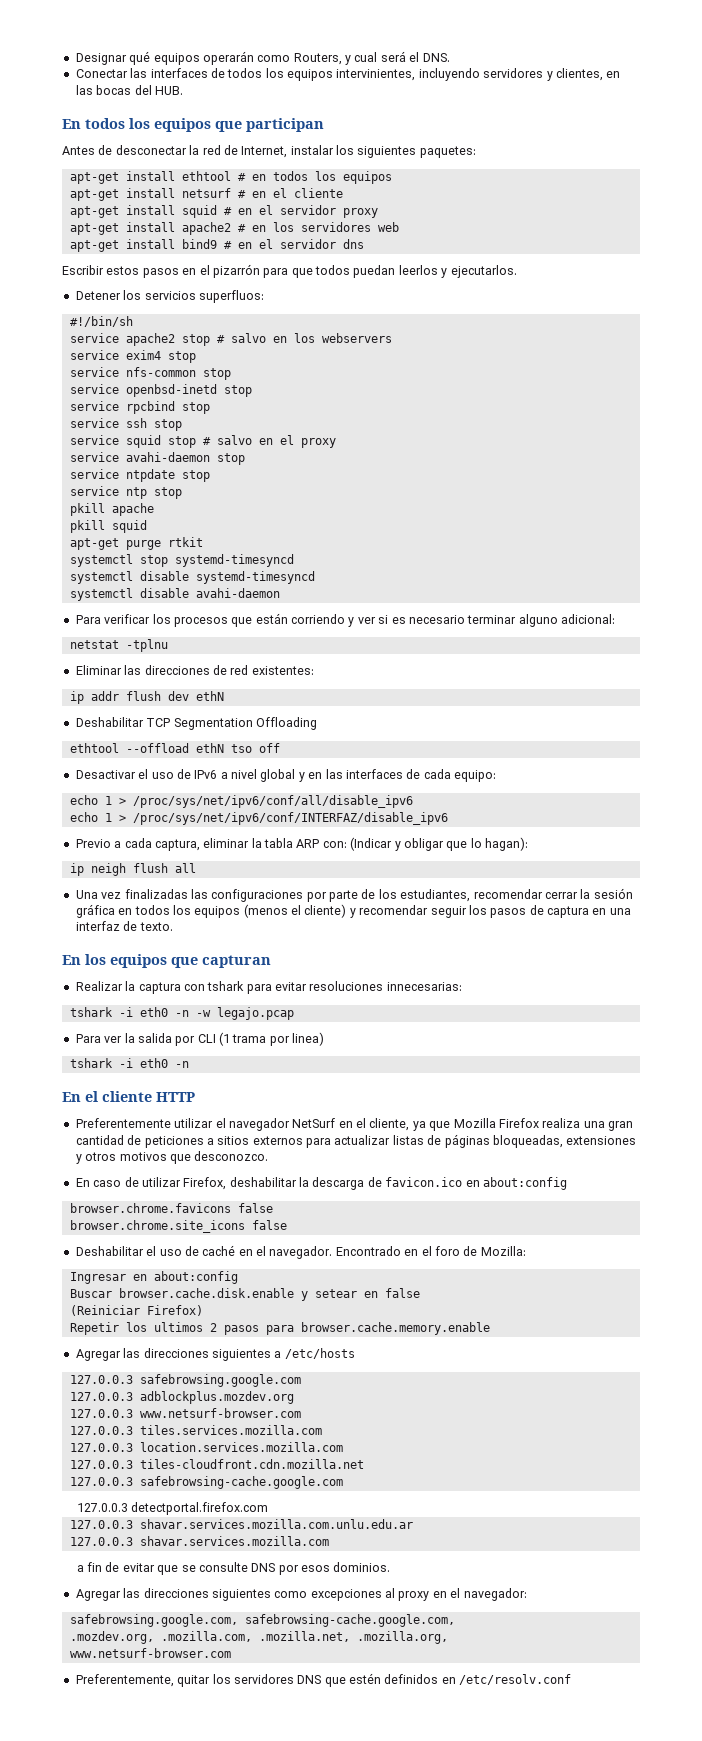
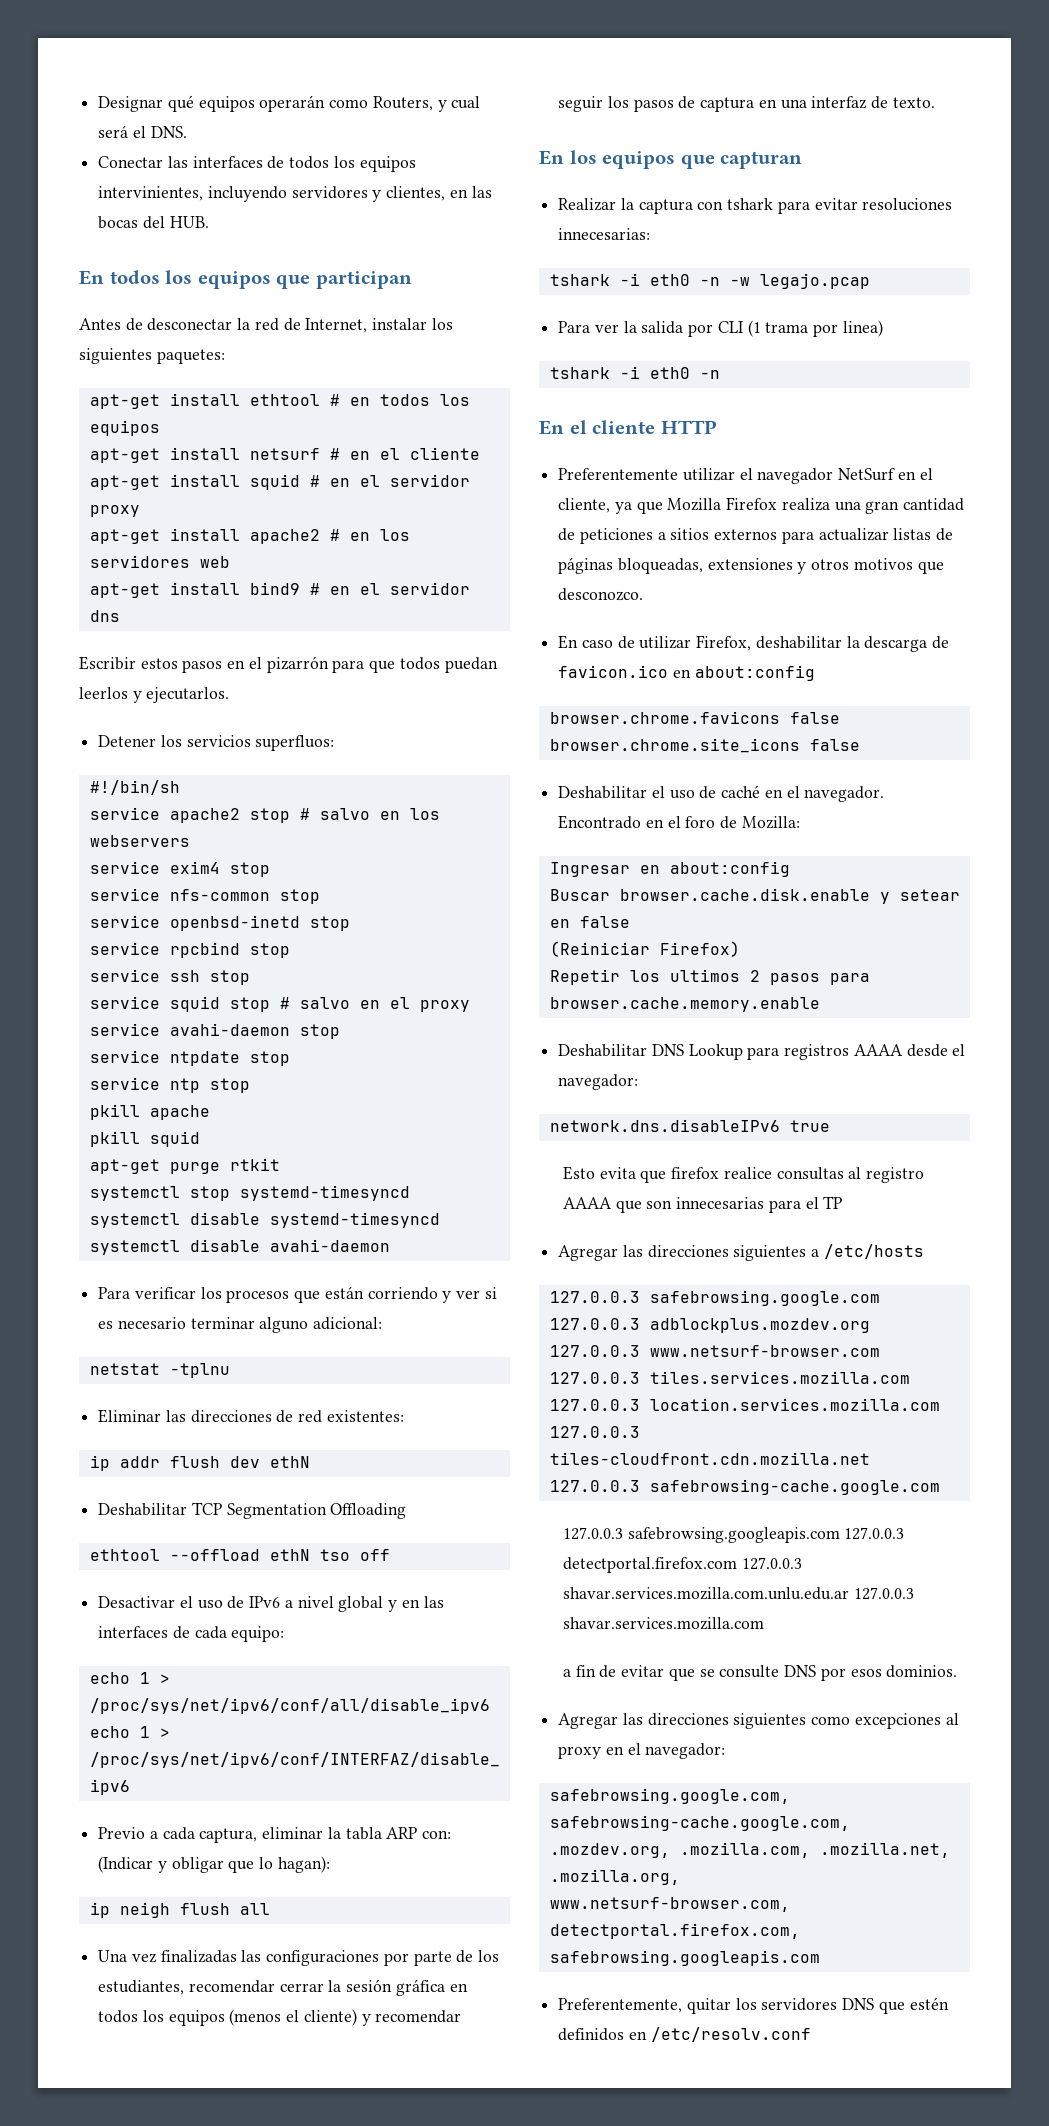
(490, 1328) none -> [558,1044,966,1060] [558,1074,639,1090] [549,1119,830,1132] [563,1166,925,1183] [563,1196,843,1213] // Deshabilitar DNS Lookup para registros AAAA desde el navegador: // network.dns.disableIPv6 true // Esto evita que firefox realice consultas al registro AAAA que son innecesarias para el TP
(128, 1507) none -> [627,1527,905,1543] safebrowsing.googleapis.com 127.0.0.3
(269, 1508) // -> (738, 1565) none
(413, 1524) // -> (850, 1593) none
[69,1648,231,1658] www.netsurf-browser.com -> [549,1897,790,1912] [549,1923,800,1939] [549,1950,820,1966] www.netsurf-browser.com, detectportal.firefox.com, safebrowsing.googleapis.com

